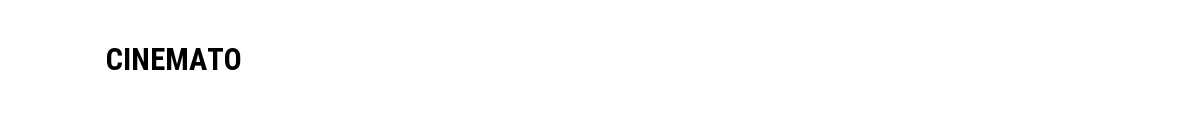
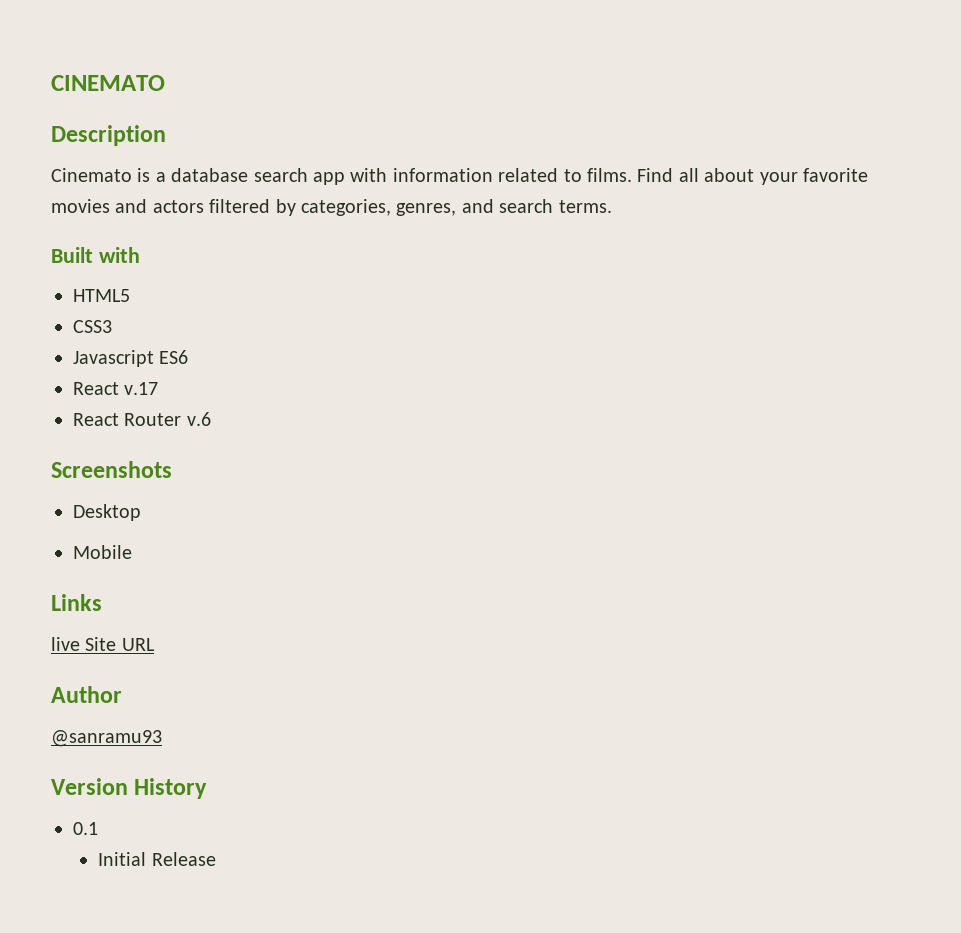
(242, 59) none -> [51,125,166,146] [51,168,868,185] [51,199,612,216] [51,247,140,263] [73,289,130,302] [73,320,112,333] [73,350,189,367] [73,382,159,395] [73,412,211,426] [51,461,172,478] [73,504,141,521] [73,545,132,559] [51,594,102,611] [51,637,155,651] [51,686,122,703] [51,730,162,747] [51,778,208,799] [73,822,98,835] [98,852,216,866] // Description // Cinemato is a database search app with information related to films. Find all about your favorite movies and actors filtered by categories, genres, and search terms. // Built with // HTML5 // CSS3 // Javascript ES6 // React v.17 // React Router v.6 // Screenshots // Desktop // Mobile // Links // live Site URL // Author // @sanramu93 // Version History // 0.1 // Initial Release

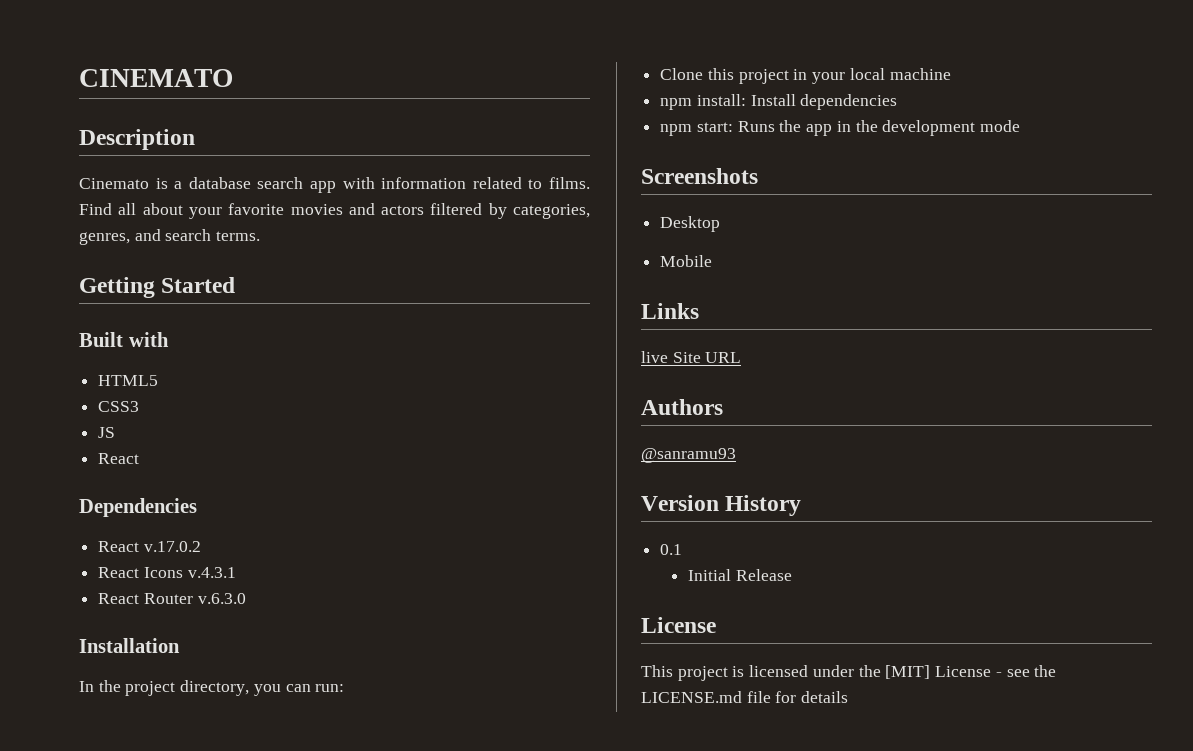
(612, 206) none -> [79,277,236,298] // Getting Started
[73,350,189,367] [73,382,159,395] [73,412,211,426] Javascript ES6 // React v.17 // React Router v.6 -> [98,427,116,438] [98,453,140,464] [79,498,197,517] [98,541,201,552] [98,567,236,578] [98,593,246,604] [79,638,180,653] [79,680,345,696] [660,68,951,84] [660,94,898,110] [660,120,1021,136] JS // React // Dependencies // React v.17.0.2 // React Icons v.4.3.1 // React Router v.6.3.0 // Installation // In the project directory, you can run: // Clone this project in your local machine // npm install: Install dependencies // npm start: Runs the app in the development mode
[51,686,122,703] Author -> [641,399,723,415] Authors
(216, 859) none -> [641,617,716,633] [641,665,1057,681] [641,691,849,703] // License // This project is licensed under the [MIT] License - see the LICENSE.md file for details

